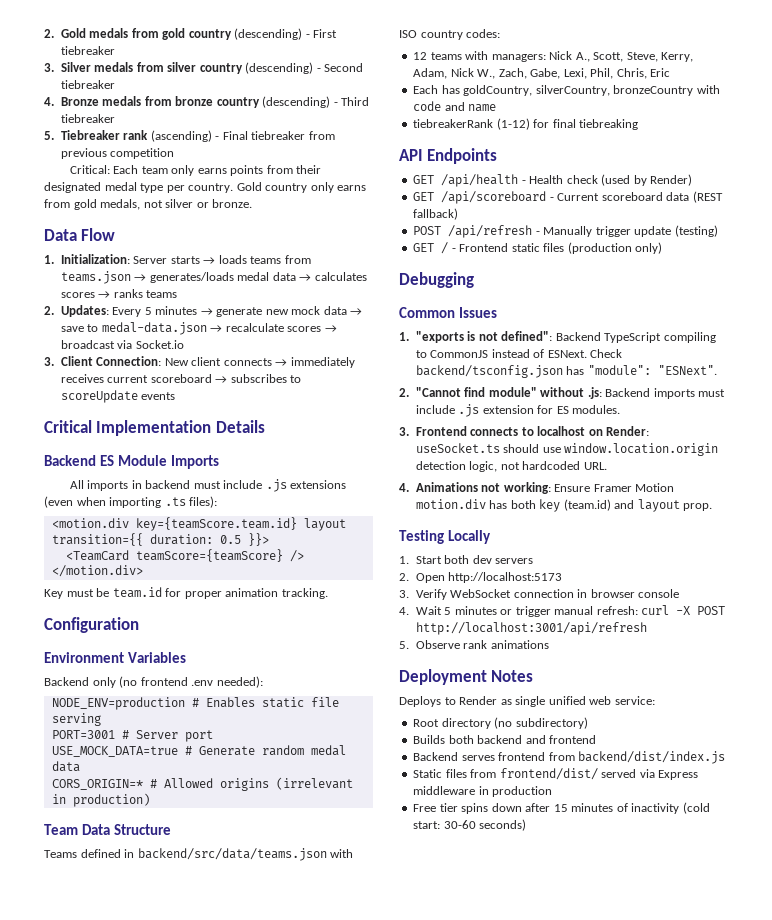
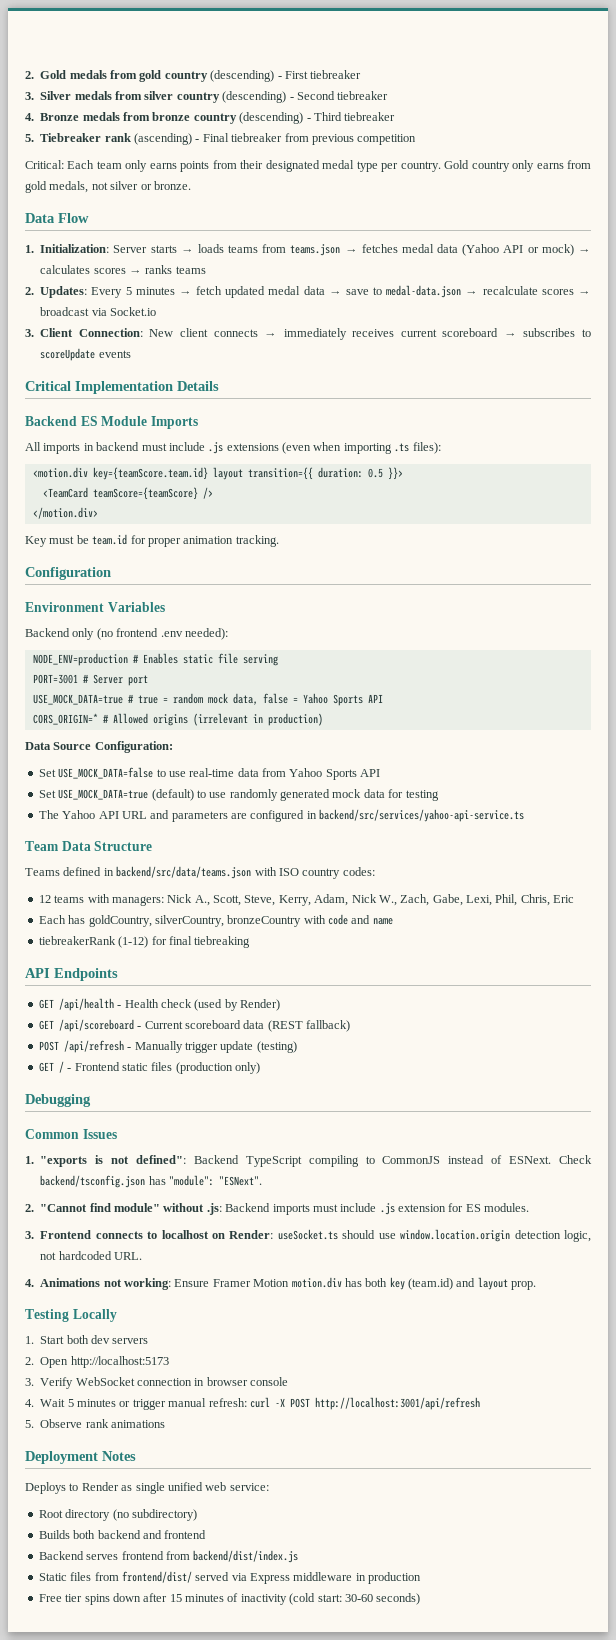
[149,272,296,283] generates/loads medal data -> [361,244,574,256] fetches medal data (Yahoo API or mock)
[216,306,321,317] generate new mock -> [196,286,301,298] fetch updated medal
[198,745,346,756] [51,761,80,772] Generate random medal data -> [137,693,383,706] true = random mock data, false = Yahoo Sports API
(150, 800) none -> [25,741,173,753] [38,767,381,780] [38,789,439,801] [38,809,525,822] // Data Source Configuration: // Set USE_MOCK_DATA=false to use real-time data from Yahoo Sports API // Set USE_MOCK_DATA=true (default) to use randomly generated mock data for testing // The Yahoo API URL and parameters are configured in backend/src/services/yahoo-api-service.ts

